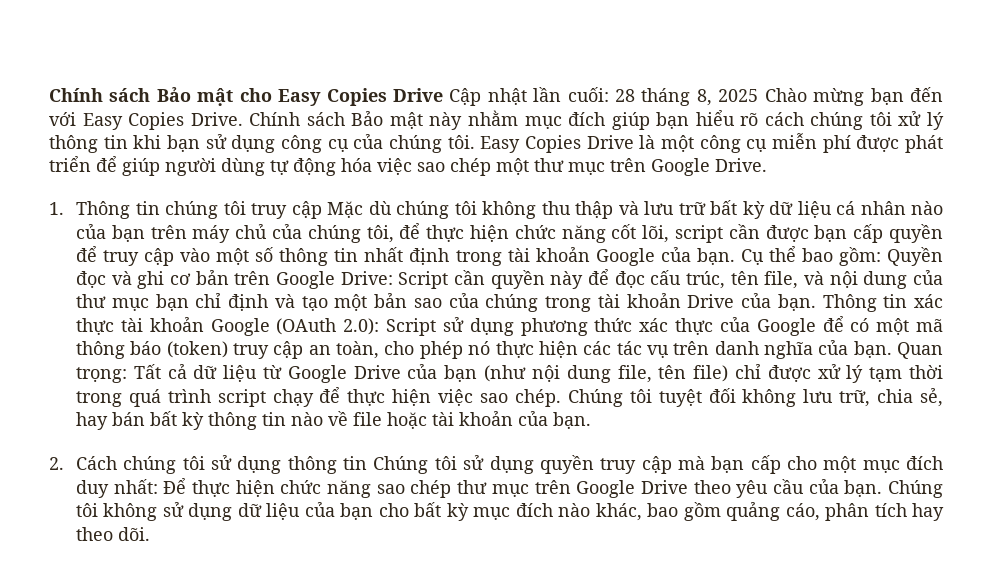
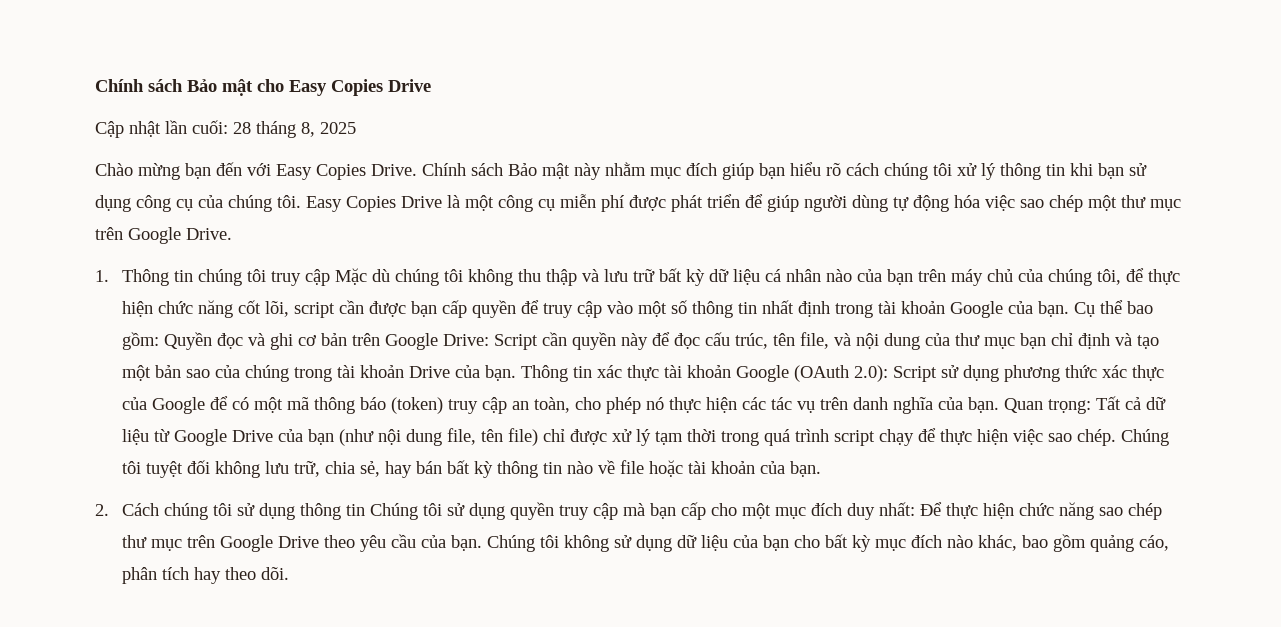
(443, 95) none -> (431, 85) //
(759, 95) none -> (356, 128) //

